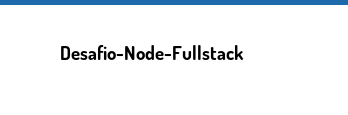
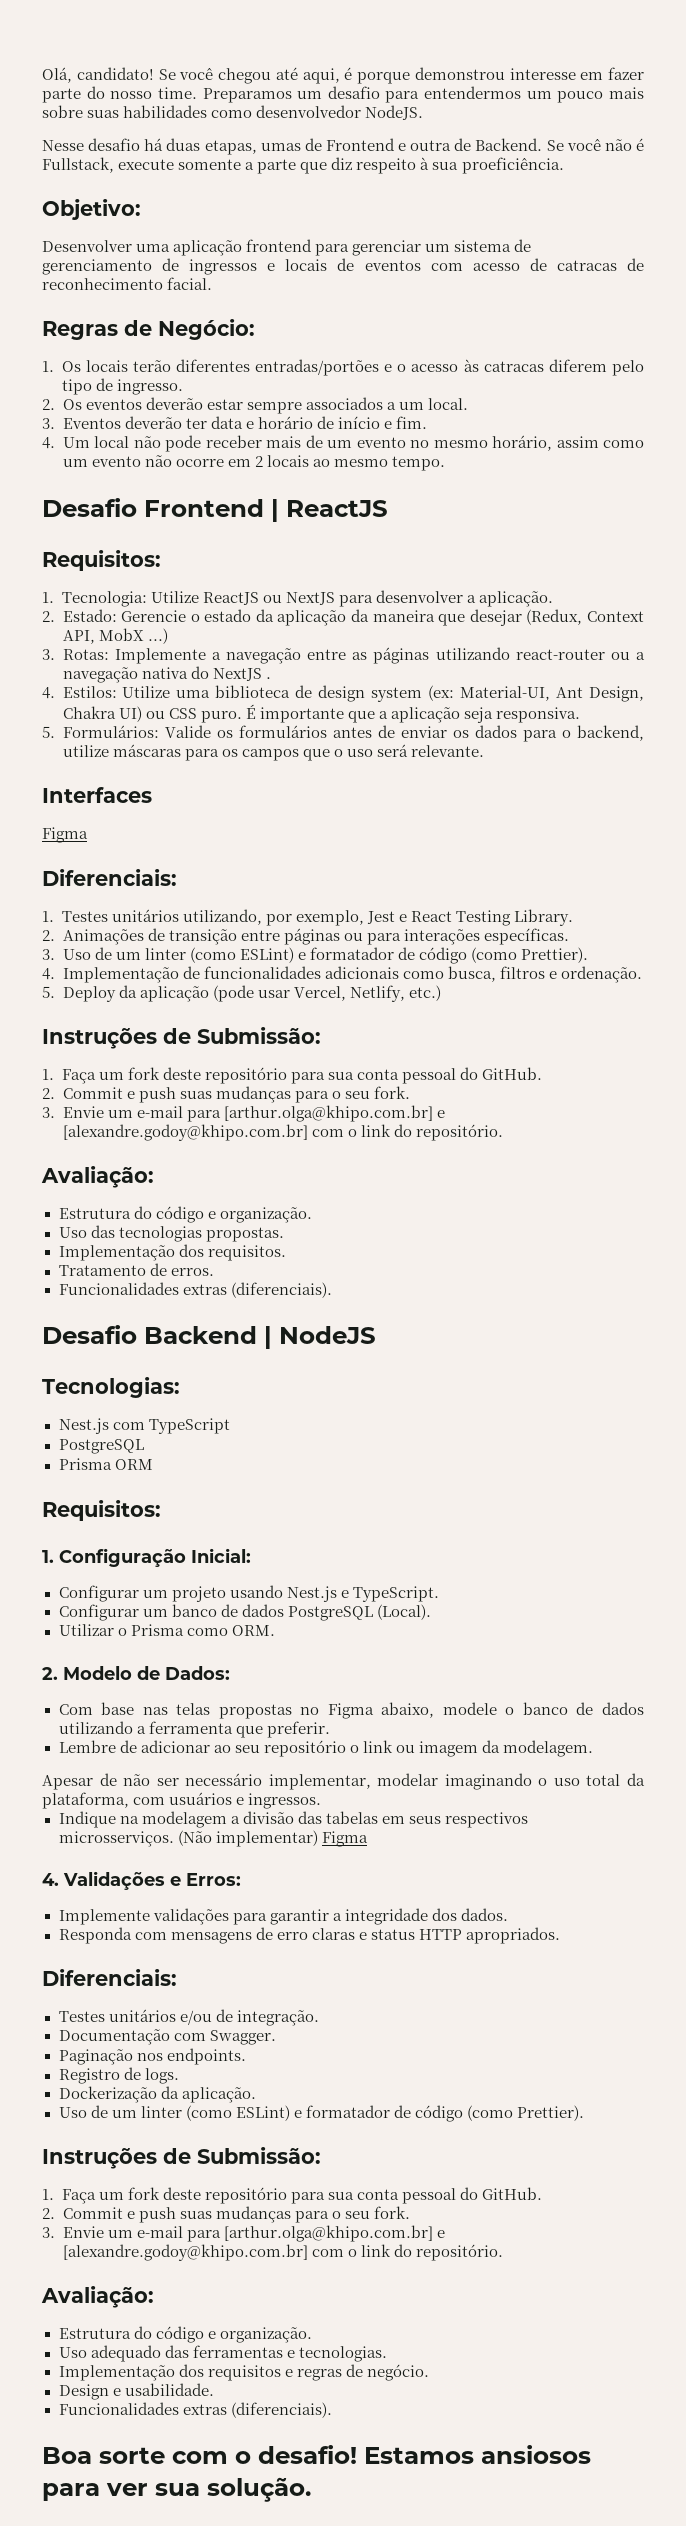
[60,45,244,60] Desafio-Node-Fullstack -> [42,67,644,84] [42,86,644,103] [42,105,424,120] [42,138,644,155] [42,157,564,174] [42,199,141,220] [42,239,532,256] [42,258,645,275] [42,277,213,290] [42,319,255,340] [42,359,644,376] [61,378,183,395] [42,397,468,414] [42,416,427,429] [42,435,644,452] [62,455,445,471] [42,498,388,522] [42,550,161,571] [42,590,553,607] [42,609,645,626] [62,628,168,644] [42,647,645,664] [62,666,271,683] [42,685,644,702] [62,704,581,723] [42,725,644,742] [62,744,484,761] [42,787,152,803] [42,827,88,843] [42,869,177,886] [42,909,573,926] [42,928,569,945] [42,947,589,964] [42,966,642,983] [42,985,441,1002] [42,1027,321,1049] [42,1067,542,1084] [42,1086,410,1103] [42,1105,445,1122] [62,1124,503,1141] [41,1166,154,1188] [58,1206,312,1223] [58,1225,284,1242] [58,1244,286,1261] [58,1263,214,1276] [58,1282,332,1298] [42,1325,376,1349] [42,1377,180,1398] [58,1418,230,1434] [58,1439,144,1454] [58,1458,153,1470] [42,1500,161,1521] [42,1548,251,1567] [58,1585,439,1602] [58,1604,431,1621] [58,1624,275,1636] [42,1666,230,1680] [58,1702,644,1719] [58,1721,330,1738] [58,1740,594,1757] [42,1773,645,1790] [42,1792,322,1809] [58,1811,528,1828] [58,1830,368,1847] [42,1871,241,1890] [58,1908,508,1925] [58,1927,560,1944] [42,1969,177,1986] [58,2009,319,2026] [58,2029,276,2045] [58,2048,246,2065] [58,2067,179,2084] [58,2086,256,2103] [58,2105,585,2122] [42,2147,321,2169] [42,2187,542,2204] [42,2206,410,2223] [42,2225,445,2242] [62,2244,503,2261] [41,2286,154,2308] [58,2326,312,2343] [58,2345,387,2362] [58,2364,429,2381] [58,2383,214,2400] [58,2402,332,2418] [42,2445,591,2464] [42,2477,311,2502] Olá, candidato! Se você chegou até aqui, é porque demonstrou interesse em fazer parte do nosso time. Preparamos um desafio para entendermos um pouco mais sobre suas habilidades como desenvolvedor NodeJS. // Nesse desafio há duas etapas, umas de Frontend e outra de Backend. Se você não é Fullstack, execute somente a parte que diz respeito à sua proeficiência. // Objetivo: // Desenvolver uma aplicação frontend para gerenciar um sistema de gerenciamento de ingressos e locais de eventos com acesso de catracas de reconhecimento facial. // Regras de Negócio: // 1. Os locais terão diferentes entradas/portões e o acesso às catracas diferem pelo tipo de ingresso. // 2. Os eventos deverão estar sempre associados a um local. // 3. Eventos deverão ter data e horário de início e fim. // 4. Um local não pode receber mais de um evento no mesmo horário, assim como um evento não ocorre em 2 locais ao mesmo tempo. // Desafio Frontend | ReactJS // Requisitos: // 1. Tecnologia: Utilize ReactJS ou NextJS para desenvolver a aplicação. // 2. Estado: Gerencie o estado da aplicação da maneira que desejar (Redux, Context API, MobX ...) // 3. Rotas: Implemente a navegação entre as páginas utilizando react-router ou a navegação nativa do NextJS . // 4. Estilos: Utilize uma biblioteca de design system (ex: Material-UI, Ant Design, Chakra UI) ou CSS puro. É importante que a aplicação seja responsiva. // 5. Formulários: Valide os formulários antes de enviar os dados para o backend, utilize máscaras para os campos que o uso será relevante. // Interfaces // Figma // Diferenciais: // 1. Testes unitários utilizando, por exemplo, Jest e React Testing Library. // 2. Animações de transição entre páginas ou para interações específicas. // 3. Uso de um linter (como ESLint) e formatador de código (como Prettier). // 4. Implementação de funcionalidades adicionais como busca, filtros e ordenação. // 5. Deploy da aplicação (pode usar Vercel, Netlify, etc.) // Instruções de Submissão: // 1. Faça um fork deste repositório para sua conta pessoal do GitHub. // 2. Commit e push suas mudanças para o seu fork. // 3. Envie um e-mail para [arthur.olga@khipo.com.br] e [alexandre.godoy@khipo.com.br] com o link do repositório. // Avaliação: // Estrutura do código e organização. // Uso das tecnologias propostas. // Implementação dos requisitos. // Tratamento de erros. // Funcionalidades extras (diferenciais). // Desafio Backend | NodeJS // Tecnologias: // Nest.js com TypeScript // PostgreSQL // Prisma ORM // Requisitos: // 1. Configuração Inicial: // Configurar um projeto usando Nest.js e TypeScript. // Configurar um banco de dados PostgreSQL (Local). // Utilizar o Prisma como ORM. // 2. Modelo de Dados: // Com base nas telas propostas no Figma abaixo, modele o banco de dados utilizando a ferramenta que preferir. // Lembre de adicionar ao seu repositório o link ou imagem da modelagem. // Apesar de não ser necessário implementar, modelar imaginando o uso total da plataforma, com usuários e ingressos. // Indique na modelagem a divisão das tabelas em seus respectivos microsserviços. (Não implementar) Figma // 4. Validações e Erros: // Implemente validações para garantir a integridade dos dados. // Responda com mensagens de erro claras e status HTTP apropriados. // Diferenciais: // Testes unitários e/ou de integração. // Documentação com Swagger. // Paginação nos endpoints. // Registro de logs. // Dockerização da aplicação. // Uso de um linter (como ESLint) e formatador de código (como Prettier). // Instruções de Submissão: // 1. Faça um fork deste repositório para sua conta pessoal do GitHub. // 2. Commit e push suas mudanças para o seu fork. // 3. Envie um e-mail para [arthur.olga@khipo.com.br] e [alexandre.godoy@khipo.com.br] com o link do repositório. // Avaliação: // Estrutura do código e organização. // Uso adequado das ferramentas e tecnologias. // Implementação dos requisitos e regras de negócio. // Design e usabilidade. // Funcionalidades extras (diferenciais). // Boa sorte com o desafio! Estamos ansiosos para ver sua solução.

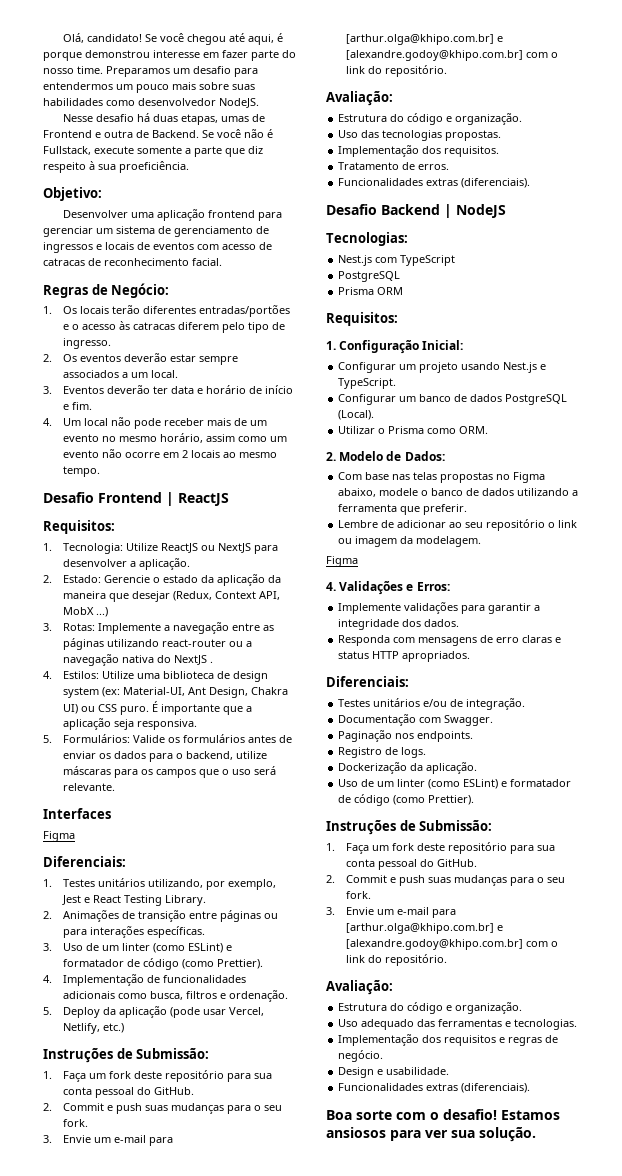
[42,1773,645,1790] [42,1792,322,1809] [58,1811,528,1828] [58,1830,318,1847] Apesar de não ser necessário implementar, modelar imaginando o uso total da plataforma, com usuários e ingressos. // Indique na modelagem a divisão das tabelas em seus respectivos microsserviços. (Não implementar) -> (482, 541) none

